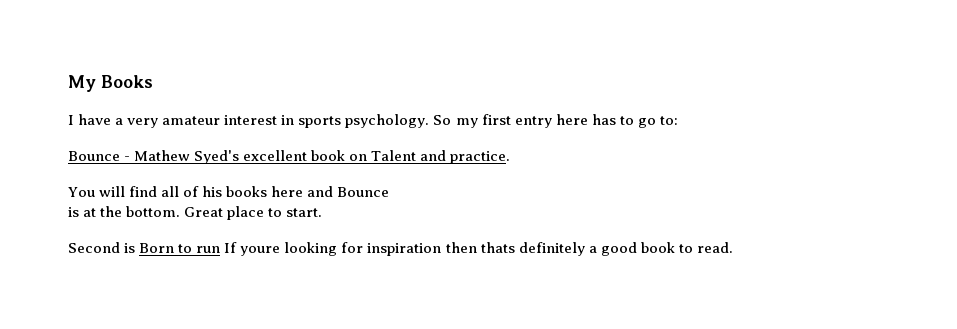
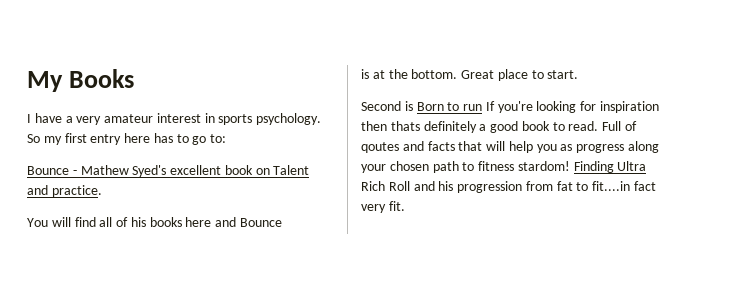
[240,246,281,256] youre -> [497,101,533,113] you're
(733, 247) none -> [602,121,638,131] [361,141,660,153] [361,161,647,173] [361,181,657,193] [361,201,405,213] Full of qoutes and facts that will help you as progress along your chosen path to fitness stardom! Finding Ultra Rich Roll and his progression from fat to fit....in fact very fit.

